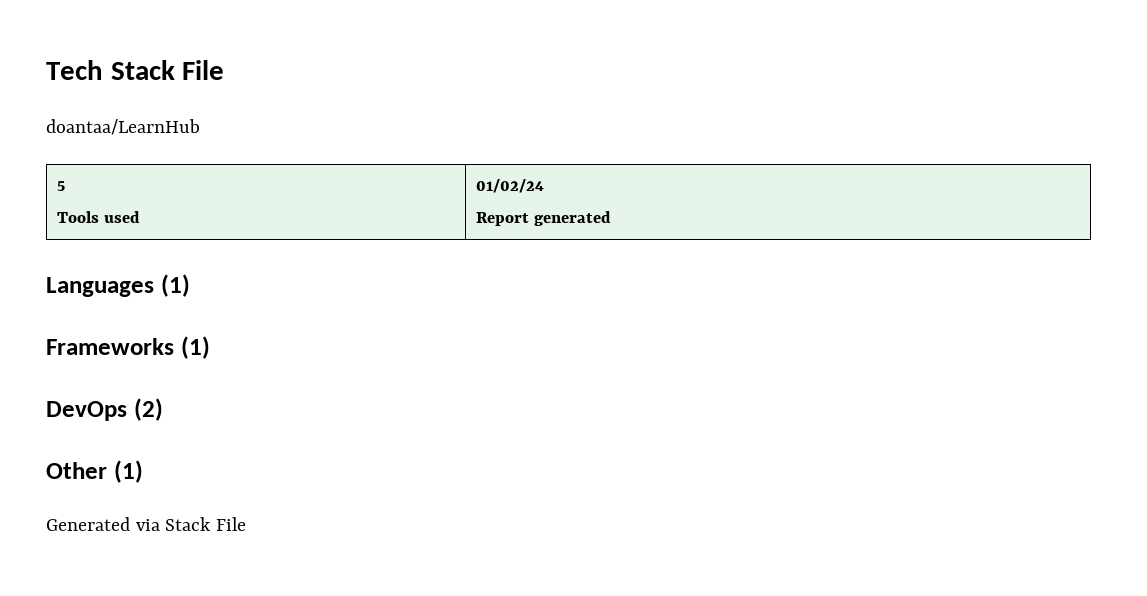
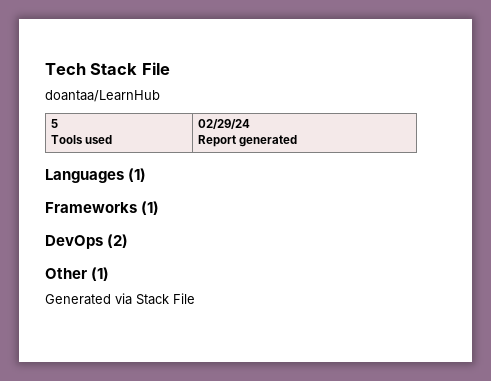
[475,179,544,193] 01/02/24 -> [197,119,250,130] 02/29/24

